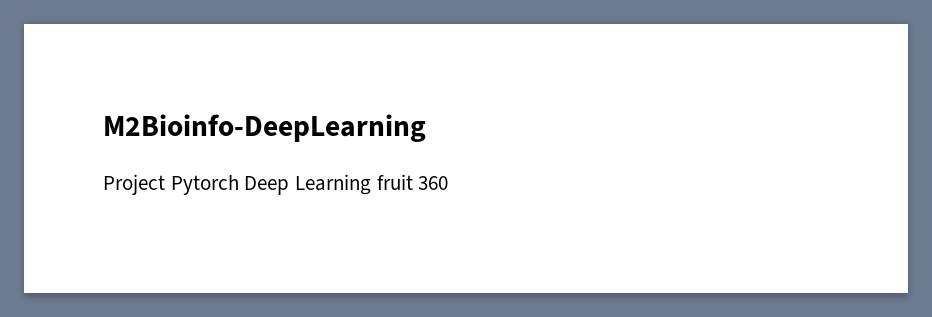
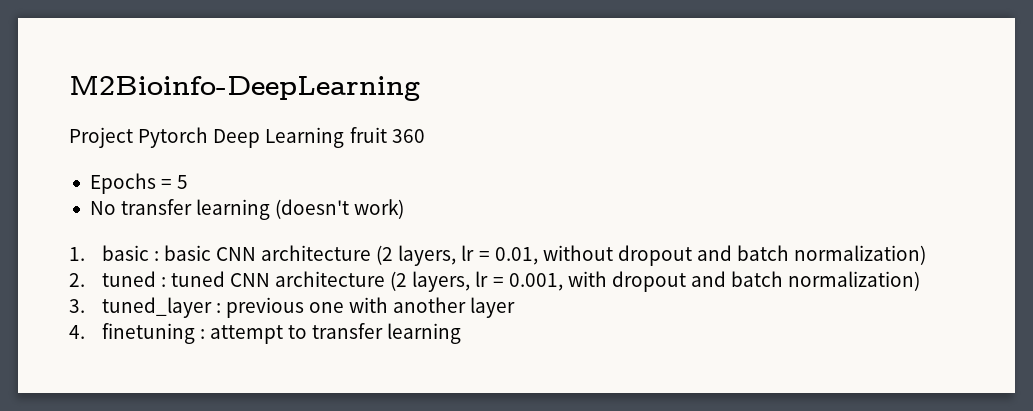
(449, 183) none -> [89,173,189,194] [89,199,405,220] [69,245,927,266] [69,271,921,292] [69,297,516,318] [69,323,462,344] // Epochs = 5 // No transfer learning (doesn't work) // 1. basic : basic CNN architecture (2 layers, lr = 0.01, without dropout and batch normalization) // 2. tuned : tuned CNN architecture (2 layers, lr = 0.001, with dropout and batch normalization) // 3. tuned_layer : previous one with another layer // 4. finetuning : attempt to transfer learning

